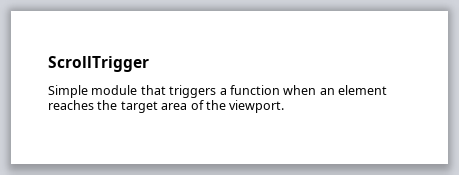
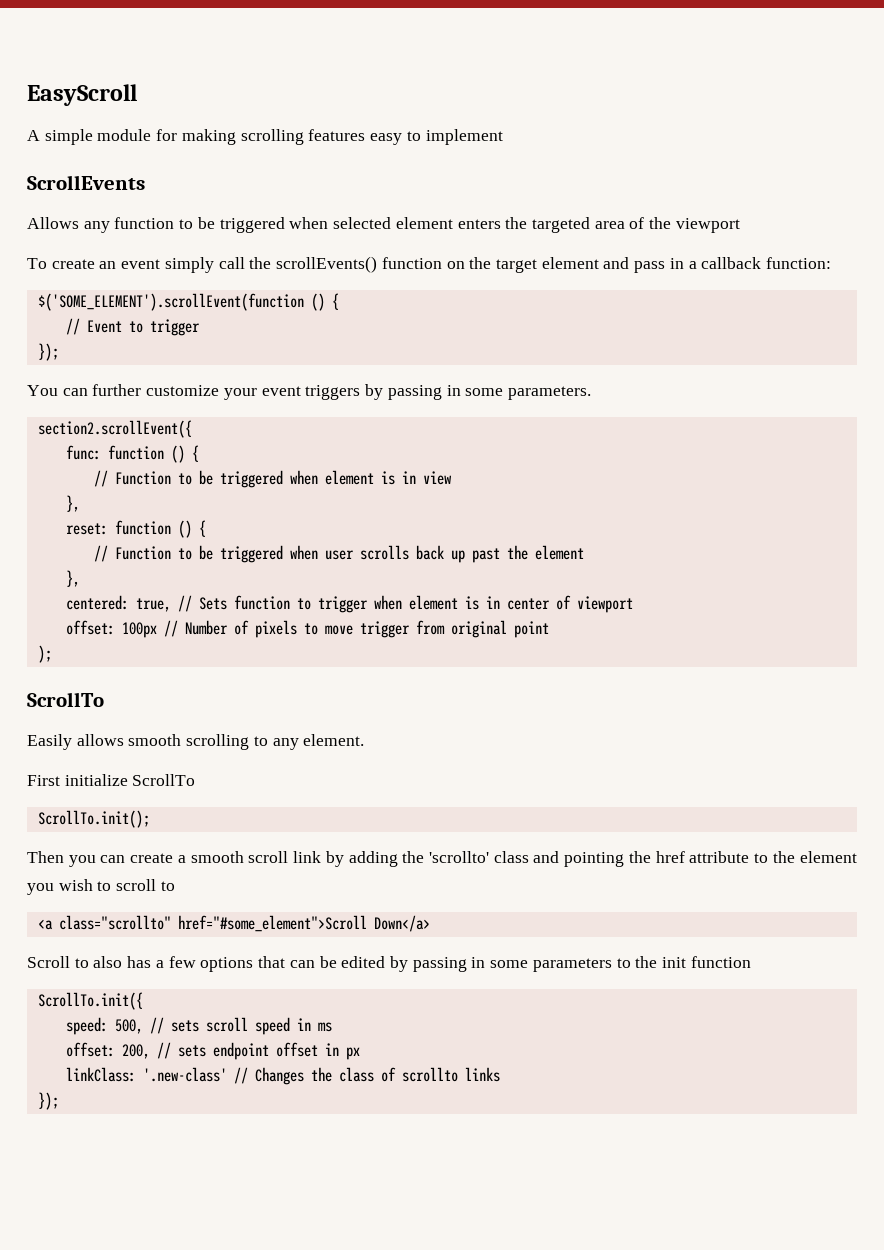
[48,56,149,72] [48,85,387,98] [48,100,285,113] ScrollTrigger // Simple module that triggers a function when an element reaches the target area of the viewport. -> [27,84,137,106] [27,129,503,145] [27,175,145,190] [27,217,740,233] [27,256,832,273] [37,293,339,311] [65,318,200,336] [37,343,59,361] [27,384,591,400] [37,420,192,438] [65,445,199,463] [93,470,452,488] [65,495,80,512] [65,520,206,538] [93,545,584,563] [65,570,80,587] [65,595,633,613] [65,620,549,638] [37,645,52,663] [27,692,104,707] [27,734,365,750] [27,774,196,786] [37,810,150,828] [27,851,857,867] [27,879,175,895] [37,915,430,932] [27,956,751,972] [37,992,143,1010] [65,1017,332,1035] [65,1042,360,1060] [65,1067,500,1085] [37,1092,59,1110] EasyScroll // A simple module for making scrolling features easy to implement // ScrollEvents // Allows any function to be triggered when selected element enters the targeted area of the viewport // To create an event simply call the scrollEvents() function on the target element and pass in a callback function: // $('SOME_ELEMENT').scrollEvent(function () { // // Event to trigger // }); // You can further customize your event triggers by passing in some parameters. // section2.scrollEvent({ // func: function () { // // Function to be triggered when element is in view // }, // reset: function () { // // Function to be triggered when user scrolls back up past the element // }, // centered: true, // Sets function to trigger when element is in center of viewport // offset: 100px // Number of pixels to move trigger from original point // ); // ScrollTo // Easily allows smooth scrolling to any element. // First initialize ScrollTo // ScrollTo.init(); // Then you can create a smooth scroll link by adding the 'scrollto' class and pointing the href attribute to the element you wish to scroll to // <a class="scrollto" href="#some_element">Scroll Down</a> // Scroll to also has a few options that can be edited by passing in some parameters to the init function // ScrollTo.init({ // speed: 500, // sets scroll speed in ms // offset: 200, // sets endpoint offset in px // linkClass: '.new-class' // Changes the class of scrollto links // });

